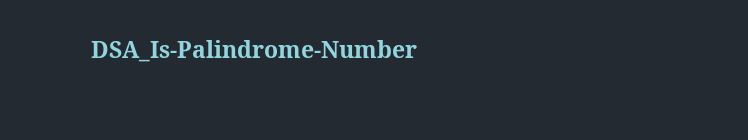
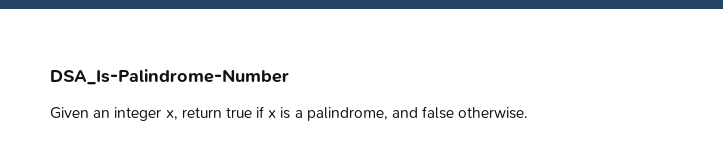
(417, 51) none -> [50,106,529,121] // Given an integer x, return true if x is a palindrome, and false otherwise.

